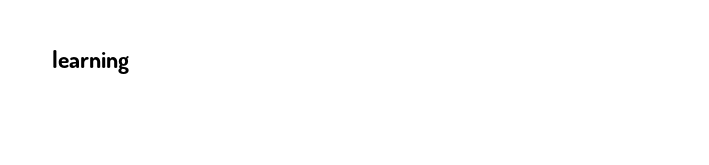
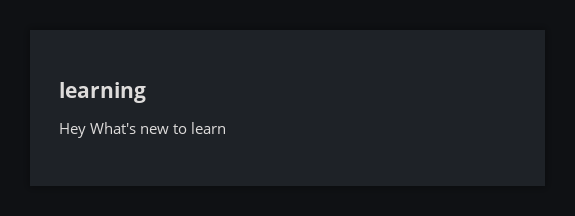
(129, 62) none -> [59,122,227,138] // Hey What's new to learn

